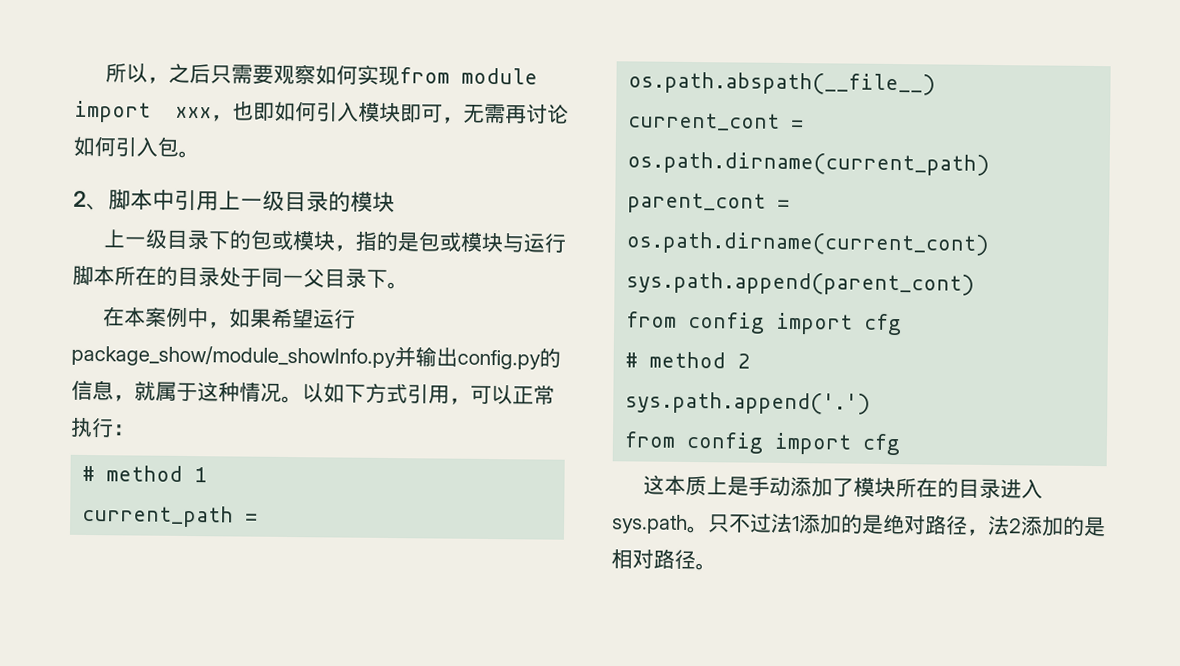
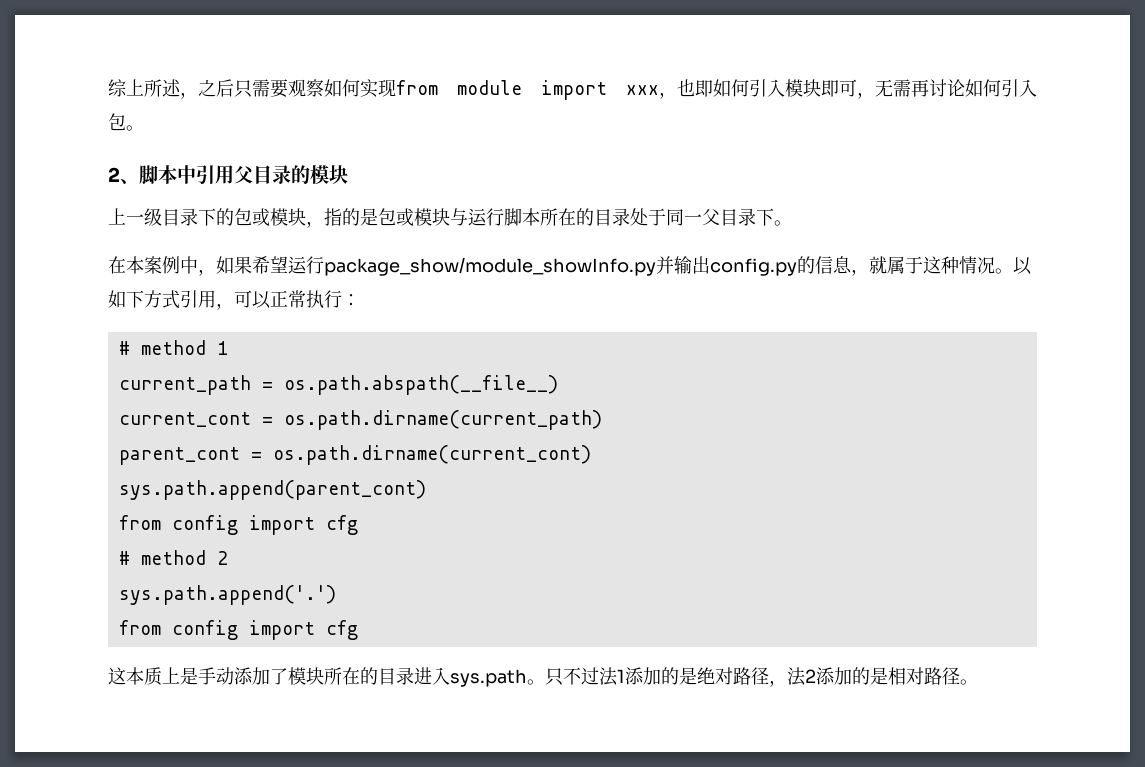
[104,63,148,83] 所以 -> [108,79,181,97] 综上所述
[218,190,285,211] 上一级 -> [234,166,254,184] 父

